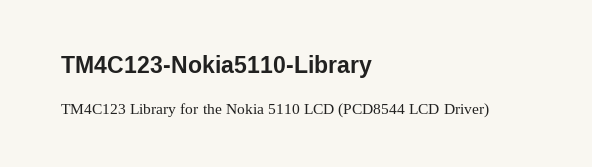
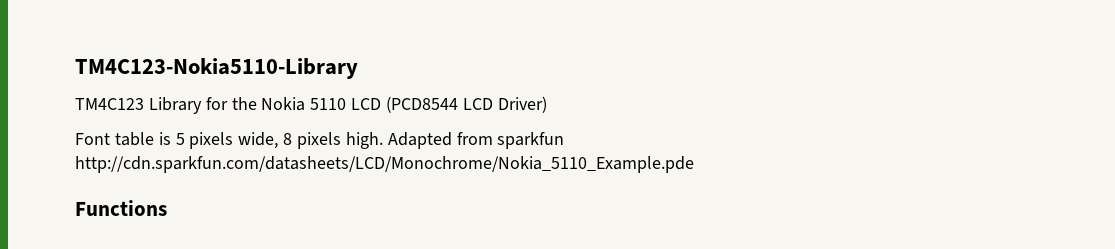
(489, 110) none -> [75,132,565,149] [75,156,694,173] [75,200,167,216] // Font table is 5 pixels wide, 8 pixels high. Adapted from sparkfun http://cdn.sparkfun.com/datasheets/LCD/Monochrome/Nokia_5110_Example.pde // Functions

